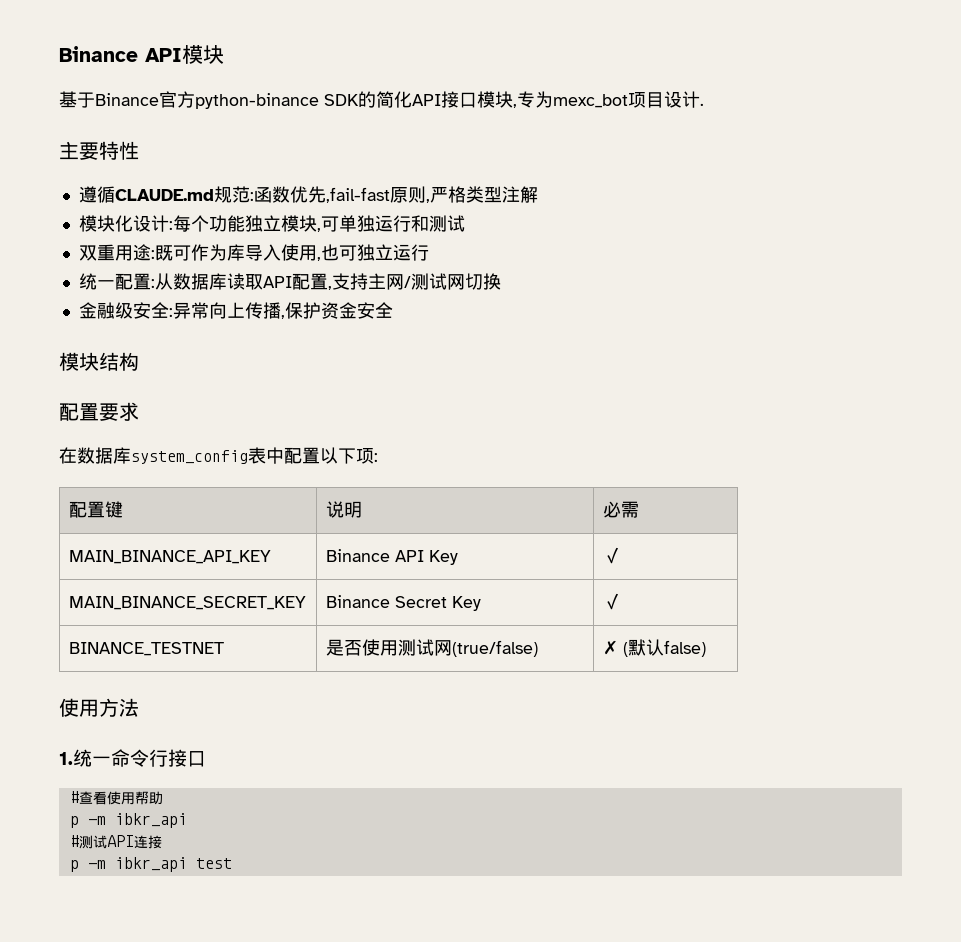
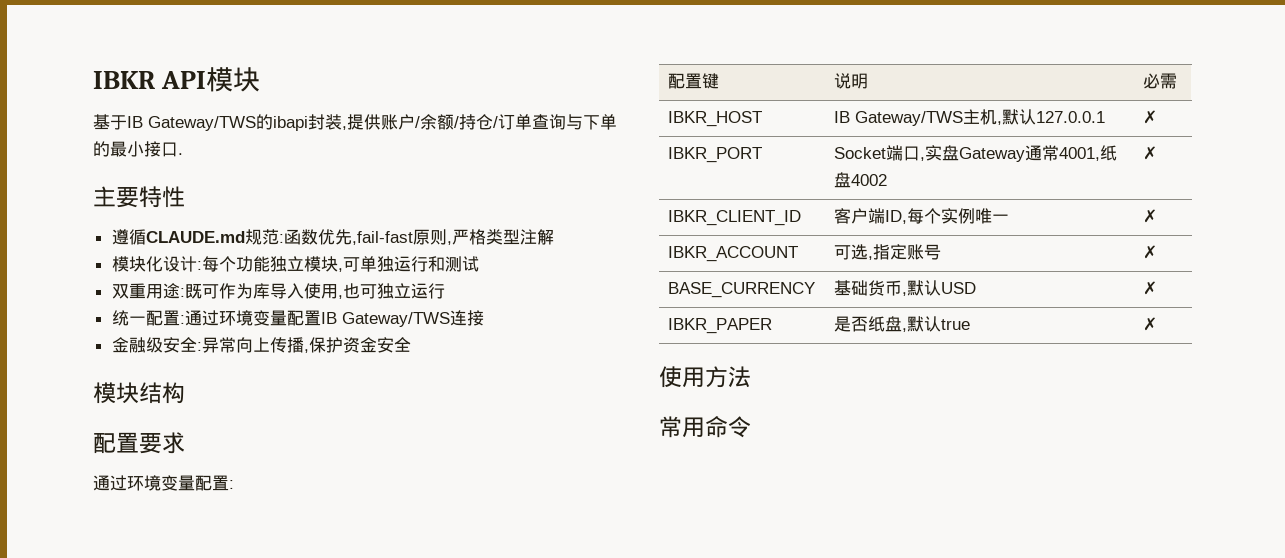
[59,46,138,62] Binance -> [93,71,156,89] IBKR
[95,91,700,109] Binance官方python-binance SDK的简化API接口模块,专为mexc_bot项目设计 -> [127,114,617,131] [93,141,178,157] IB Gateway/TWS的ibapi封装,提供账户/余额/持仓/订单查询与下单的最小接口
[154,273,501,290] 从数据库读取API配置,支持主网/测试网切换 -> [184,310,484,327] 通过环境变量配置IB Gateway/TWS连接
[59,447,374,464] 在数据库system_config表中配置以下项 -> [93,475,229,491] 通过环境变量配置
[68,550,271,564] [325,549,458,565] [602,547,621,564] [68,596,306,610] [325,595,481,611] [602,593,621,610] [68,642,224,656] [325,639,538,657] [602,639,706,657] [59,698,139,717] [59,749,206,767] [69,791,163,805] [69,813,187,828] [69,835,162,849] [69,857,232,872] MAIN_BINANCE_API_KEY | Binance API Key | ✓ // MAIN_BINANCE_SECRET_KEY | Binance Secret Key | ✓ // BINANCE_TESTNET | 是否使用测试网(true/false) | ✗ (默认false) // 使用方法 // 1.统一命令行接口 // #查看使用帮助 // p -m ibkr_api // #测试API连接 // p -m ibkr_api test -> [668,111,763,127] [834,109,1106,126] [1143,110,1158,124] [668,147,763,163] [834,145,1118,162] [834,172,888,188] [1143,146,1158,160] [668,210,802,226] [834,208,1010,224] [1143,209,1158,223] [668,246,799,262] [834,244,942,260] [1143,245,1158,259] [668,282,816,298] [834,280,977,296] [1143,281,1158,295] [668,318,773,334] [834,316,971,332] [1143,317,1158,331] [659,366,751,388] [659,416,751,438] IBKR_HOST | IB Gateway/TWS主机,默认127.0.0.1 | ✗ // IBKR_PORT | Socket端口,实盘Gateway通常4001,纸盘4002 | ✗ // IBKR_CLIENT_ID | 客户端ID,每个实例唯一 | ✗ // IBKR_ACCOUNT | 可选,指定账号 | ✗ // BASE_CURRENCY | 基础货币,默认USD | ✗ // IBKR_PAPER | 是否纸盘,默认true | ✗ // 使用方法 // 常用命令

